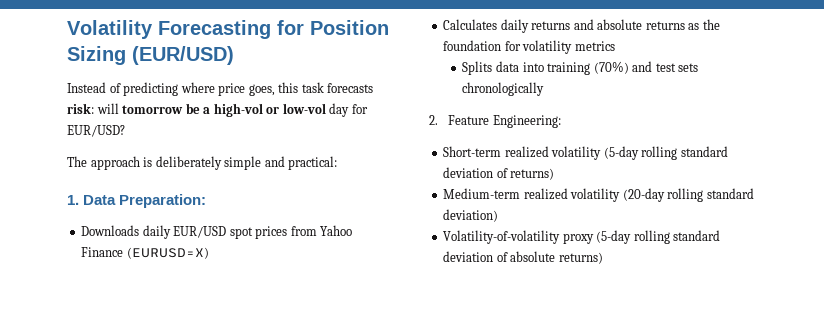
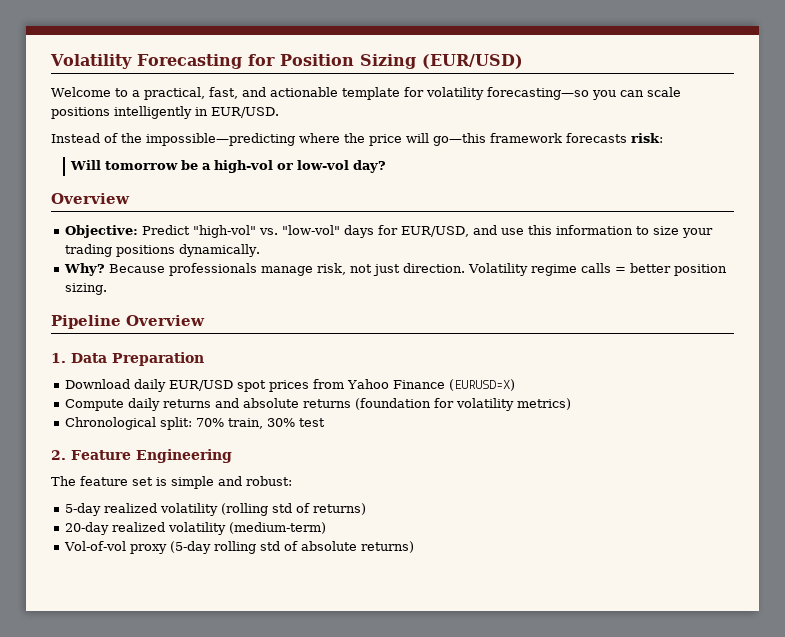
[67,82,324,96] Instead of predicting where price goes, this task -> [51,87,681,100] [51,106,279,119] [51,133,562,146] Welcome to a practical, fast, and actionable template for volatility forecasting—so you can scale positions intelligently in EUR/USD. // Instead of the impossible—predicting where the price will go—this framework
[96,103,119,114] will -> [70,160,102,170] // Will
[329,103,368,117] [67,125,125,137] [67,156,338,170] day for EUR/USD? // The approach is deliberately simple and practical: -> [353,160,387,173] [51,193,130,204] [64,225,713,238] [64,244,260,257] [63,263,727,276] [64,283,107,295] [51,315,205,329] day? // Overview // Objective: Predict "high-vol" vs. "low-vol" days for EUR/USD, and use this information to size your trading positions dynamically. // Why? Because professionals manage risk, not just direction. Volatility regime calls = better position sizing. // Pipeline Overview
[119,194,207,208] [81,225,140,236] Preparation: // Downloads -> [112,352,204,366] [64,379,130,389] Preparation // Download
[443,19,498,30] Calculates -> [64,399,124,411] Compute
[688,19,720,30] [443,40,615,54] [462,61,699,75] [462,82,545,96] [429,115,561,128] [443,146,728,160] [443,167,494,178] as the foundation for volatility metrics // Splits data into training (70%) and test sets chronologically // 2. Feature Engineering: // Short-term realized volatility (5-day rolling standard deviation -> [354,398,571,411] [64,417,325,430] [51,449,232,463] [51,476,292,489] [64,503,292,516] (foundation for volatility metrics) // Chronological split: 70% train, 30% test // 2. Feature Engineering // The feature set is simple and robust: // 5-day realized volatility (rolling std
[443,188,754,202] [443,209,499,222] [443,230,561,244] Medium-term realized volatility (20-day rolling standard deviation) // Volatility-of-volatility -> [64,522,326,535] [63,541,126,551] 20-day realized volatility (medium-term) // Vol-of-vol
[673,230,721,241] [443,251,494,262] standard deviation -> [259,541,280,551] std

